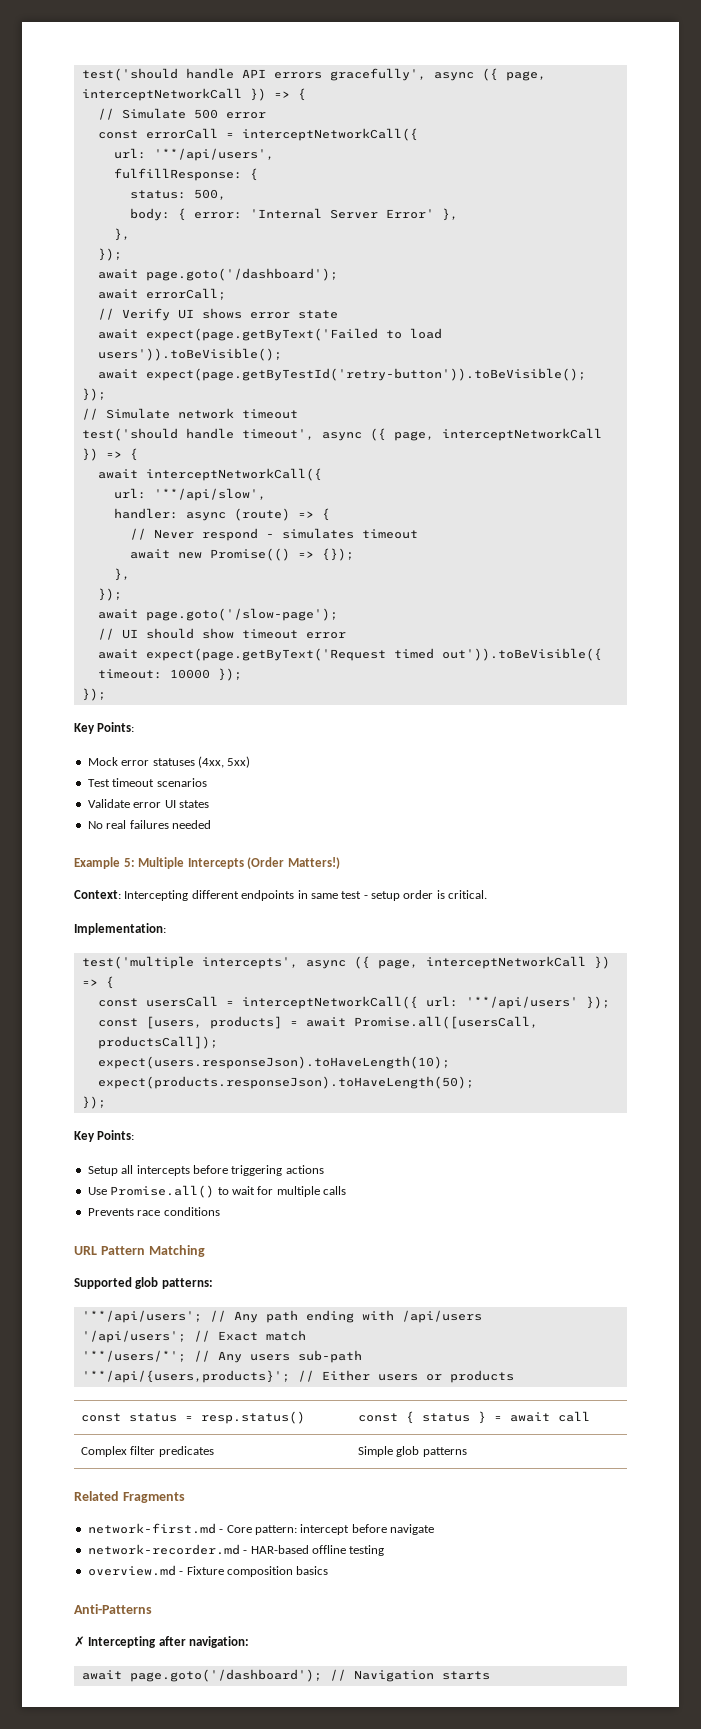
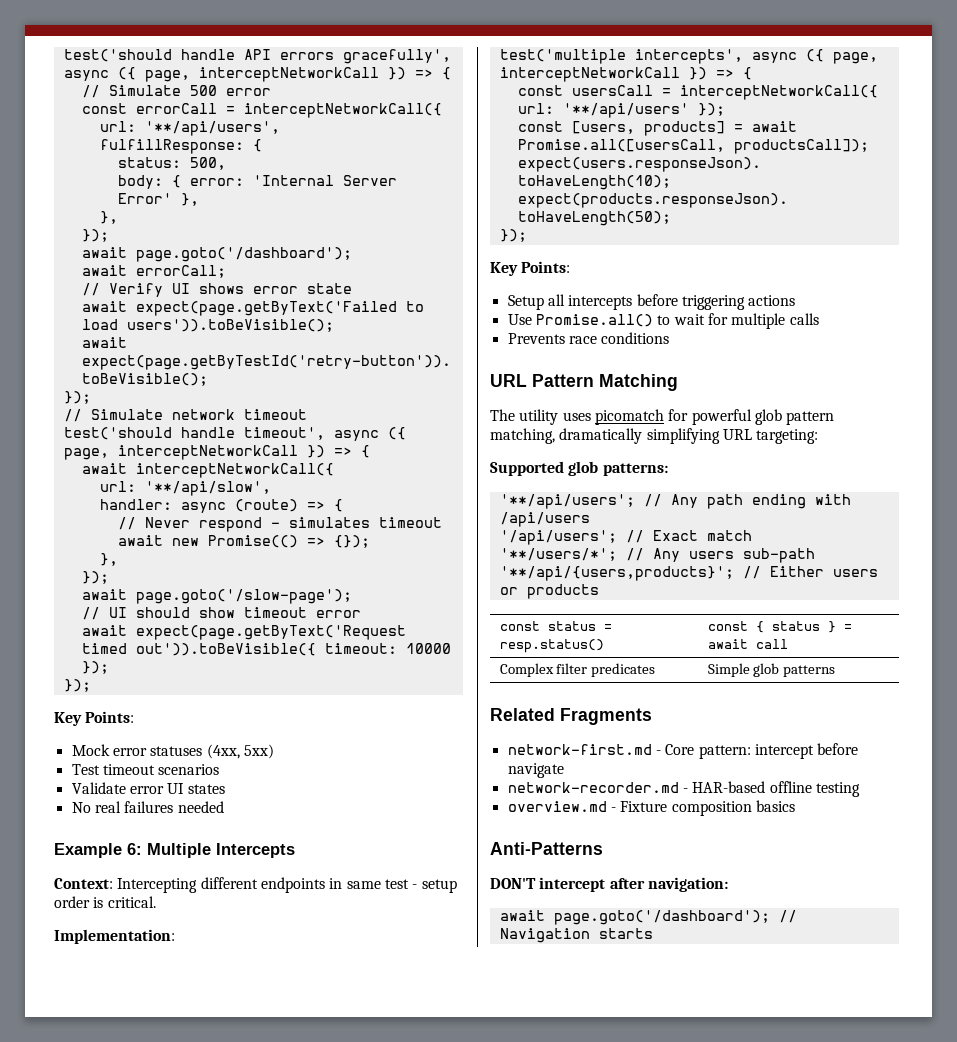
[123,858,135,867] 5: -> [127,843,142,855] 6:
[247,857,340,869] (Order Matters!) -> (295, 850) none
(205, 1251) none -> [490,409,835,425] [490,428,819,444] // The utility uses picomatch for powerful glob pattern matching, dramatically simplifying URL targeting:
[74,1636,157,1648] ✗ Intercepting -> [490,877,606,892] DON'T intercept

